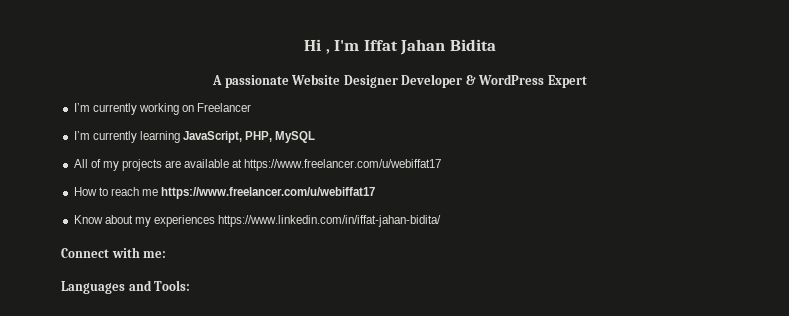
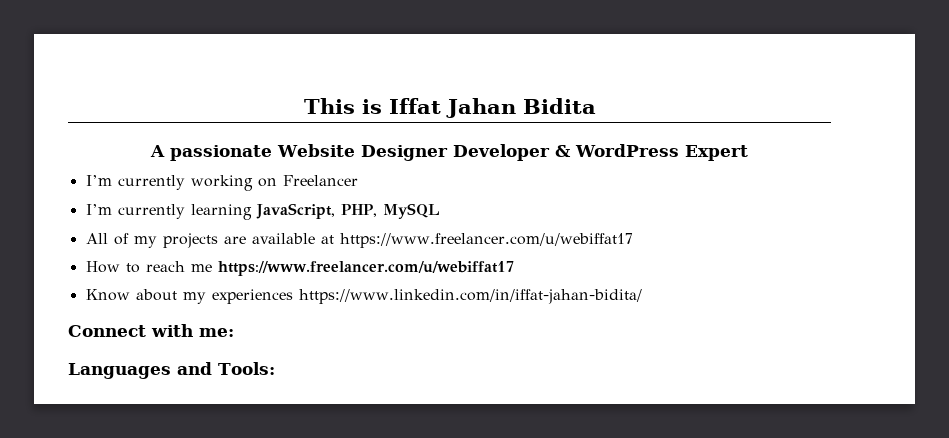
[304,39,360,54] Hi , I'm -> [303,98,382,114] This is

